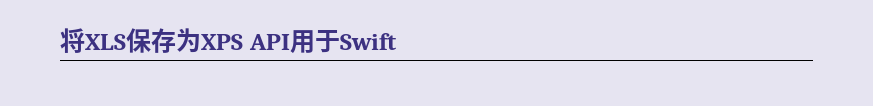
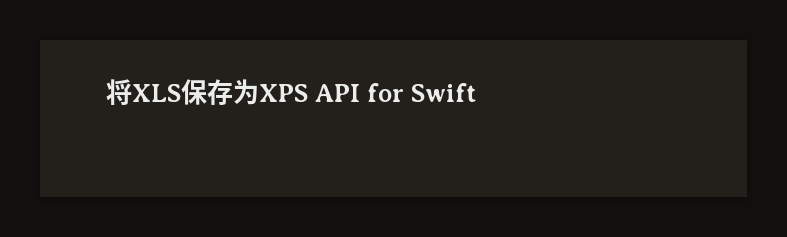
[289,30,340,54] 用于 -> [367,83,405,102] for

